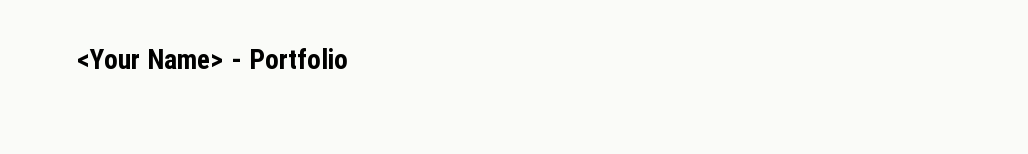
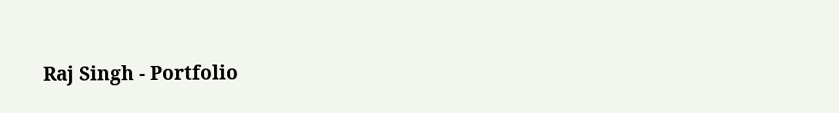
[77,49,224,69] <Your Name> -> [43,65,136,86] Raj Singh

